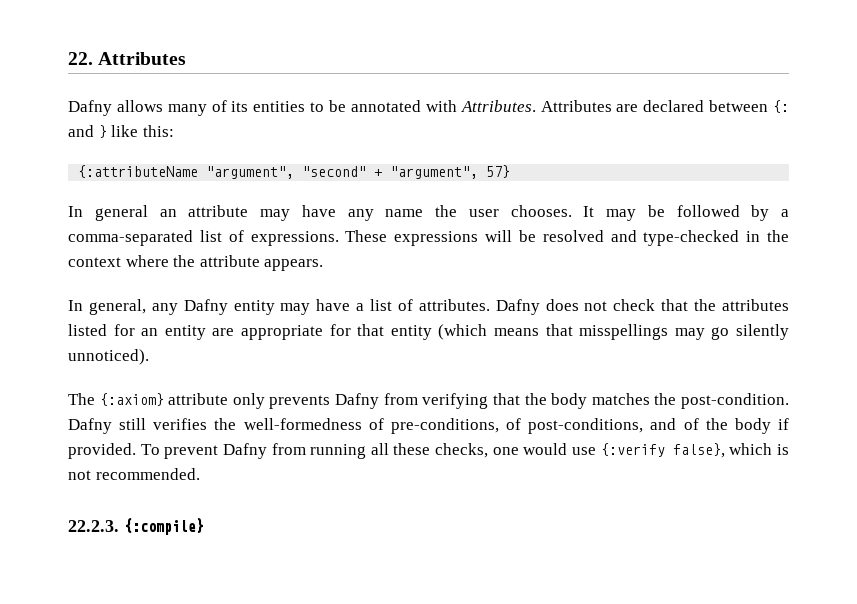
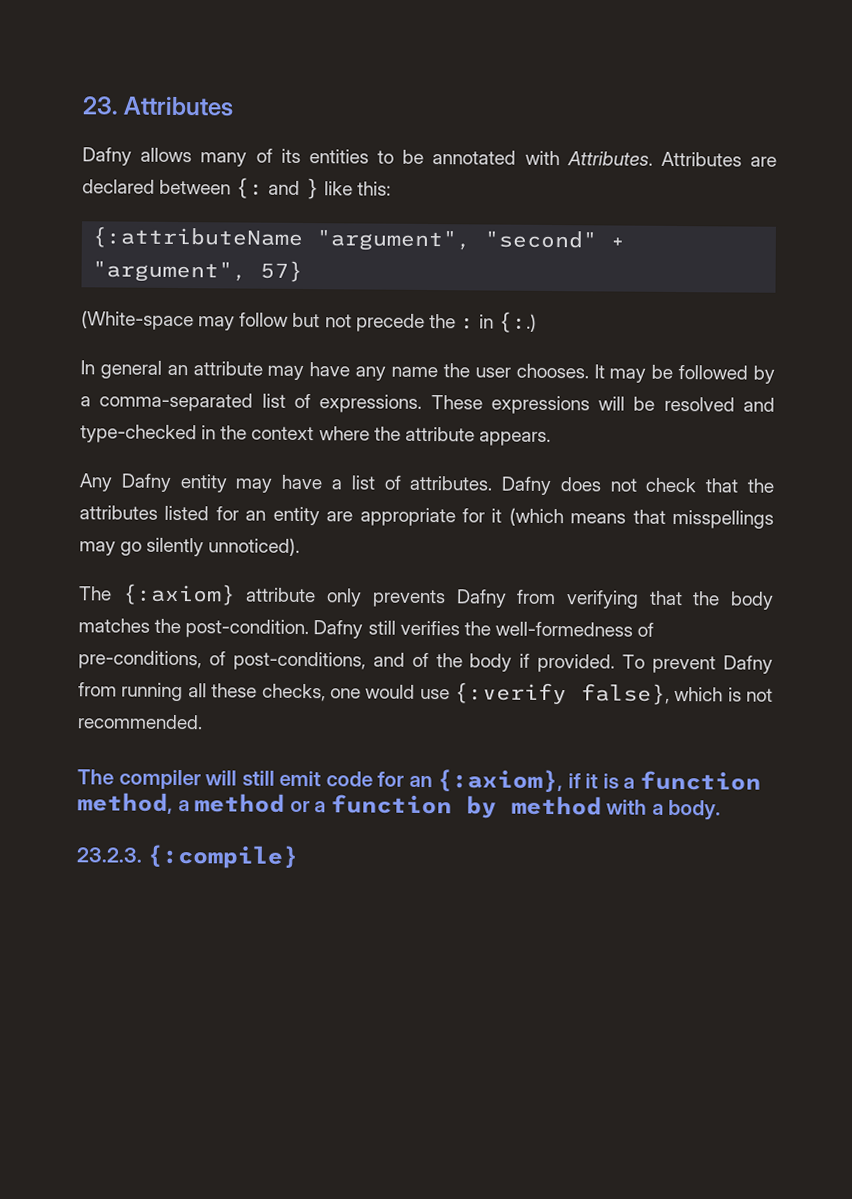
[68,52,93,65] 22. -> [82,96,119,115] 23.
(511, 171) none -> [81,310,538,333] // (White-space may follow but not precede the : in {:.)
[68,299,178,315] In general, any -> [79,473,113,492] Any
[357,324,432,340] that entity -> [491,508,503,523] it
[68,520,119,532] 22.2.3. -> [77,769,761,793] [77,792,722,821] [76,847,142,863] The compiler will still emit code for an {:axiom}, if it is a function method, a method or a function by method with a body. // 23.2.3.

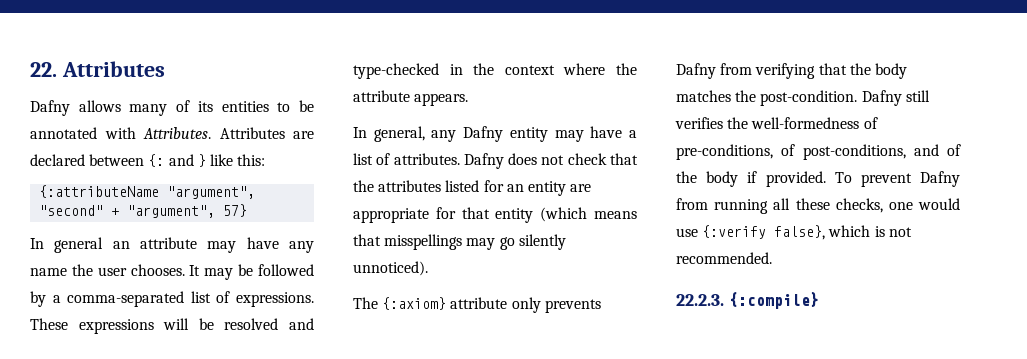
[82,96,119,115] 23. -> [30,62,57,77] 22.
[81,310,538,333] // (White-space may follow but not precede the : in {:.) -> (248, 210) none
[79,473,113,492] Any -> [353,126,457,142] In general, any
[491,508,503,523] it -> [461,207,534,223] that entity
[77,769,761,793] [77,792,722,821] [76,847,142,863] The compiler will still emit code for an {:axiom}, if it is a function method, a method or a function by method with a body. // 23.2.3. -> [676,294,724,306] 22.2.3.

